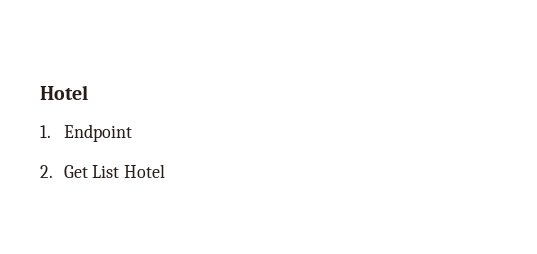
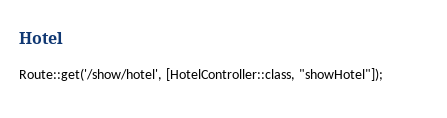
[40,124,132,142] [40,164,166,178] 1. Endpoint // 2. Get List Hotel -> [19,68,383,81] Route::get('/show/hotel', [HotelController::class, "showHotel"]);

